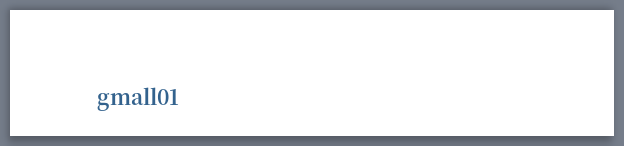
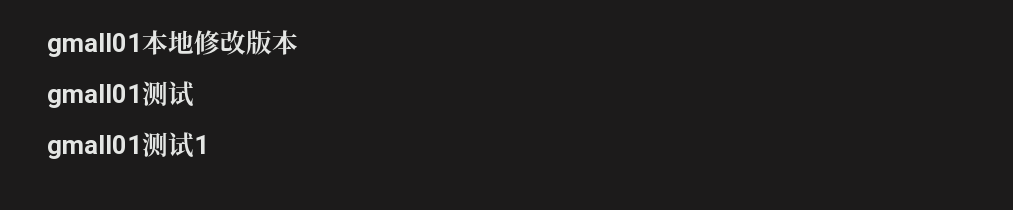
[97,87,179,111] gmall01 -> [47,30,298,57] [47,81,194,108] [47,132,209,159] gmall01本地修改版本 // gmall01测试 // gmall01测试1

